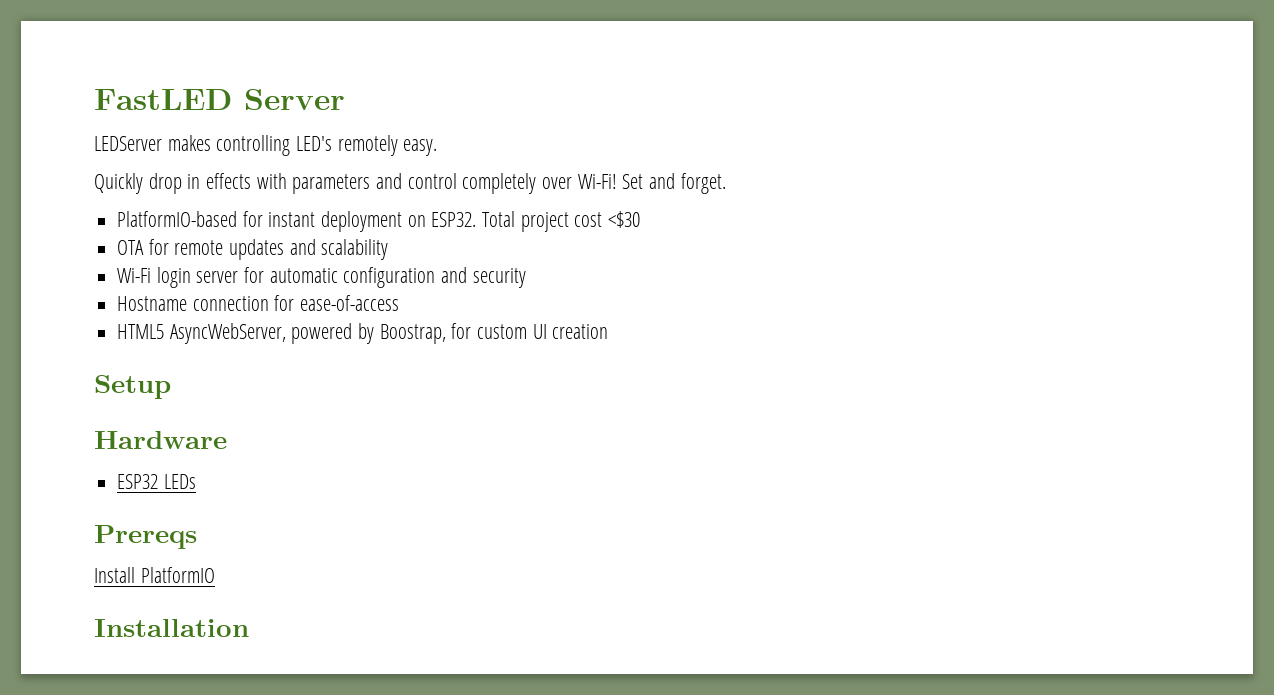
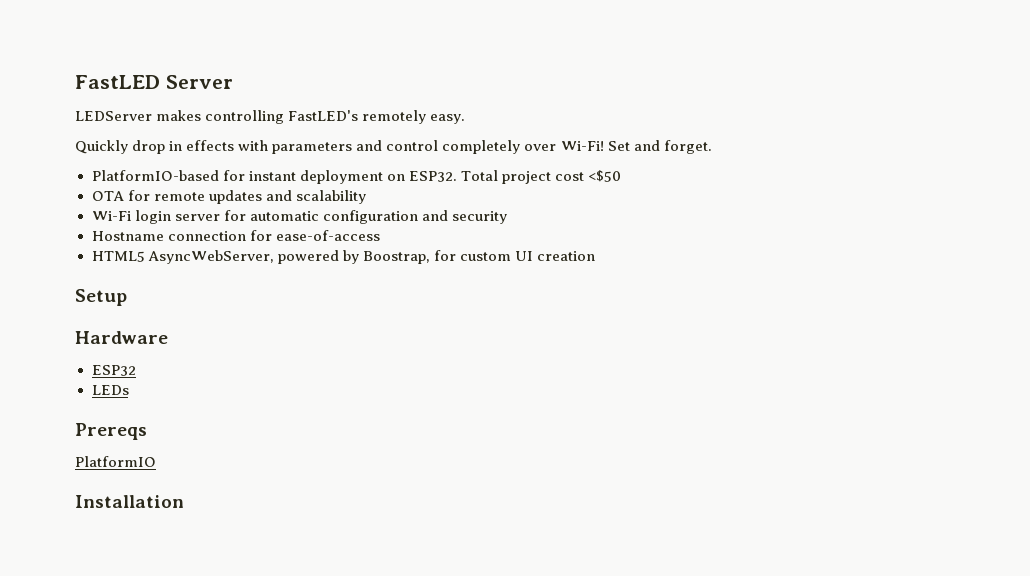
[296,136,333,151] LED's -> [288,110,359,121] FastLED's
[608,211,641,228] <$30 -> [587,170,621,182] <$50
(159, 481) none -> (136, 370) //
[94,567,135,583] Install -> (147, 431) none

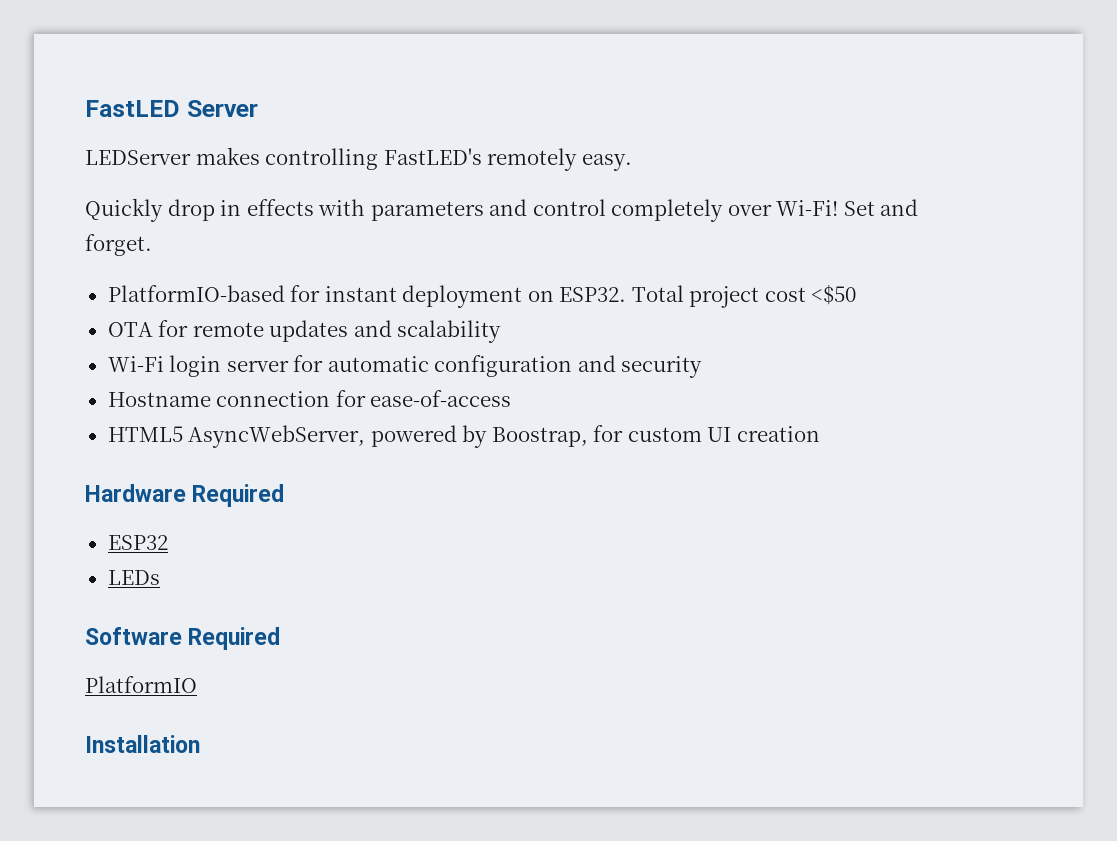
[75,289,127,306] // Setup -> (820, 434) none
(168, 337) none -> [192,484,285,507] Required
[75,423,147,440] Prereqs -> [85,627,281,650] Software Required

